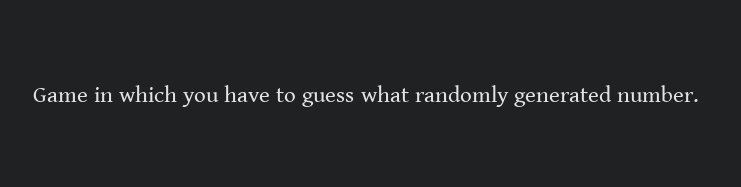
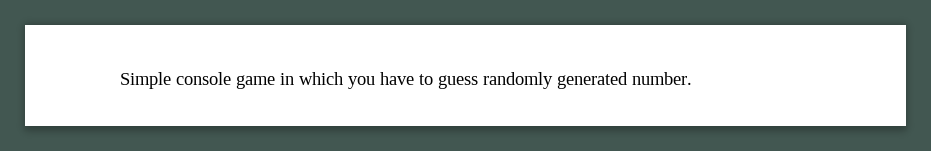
[33,88,88,102] Game -> [120,72,275,89] Simple console game
[360,85,409,102] what -> (478, 82) none

